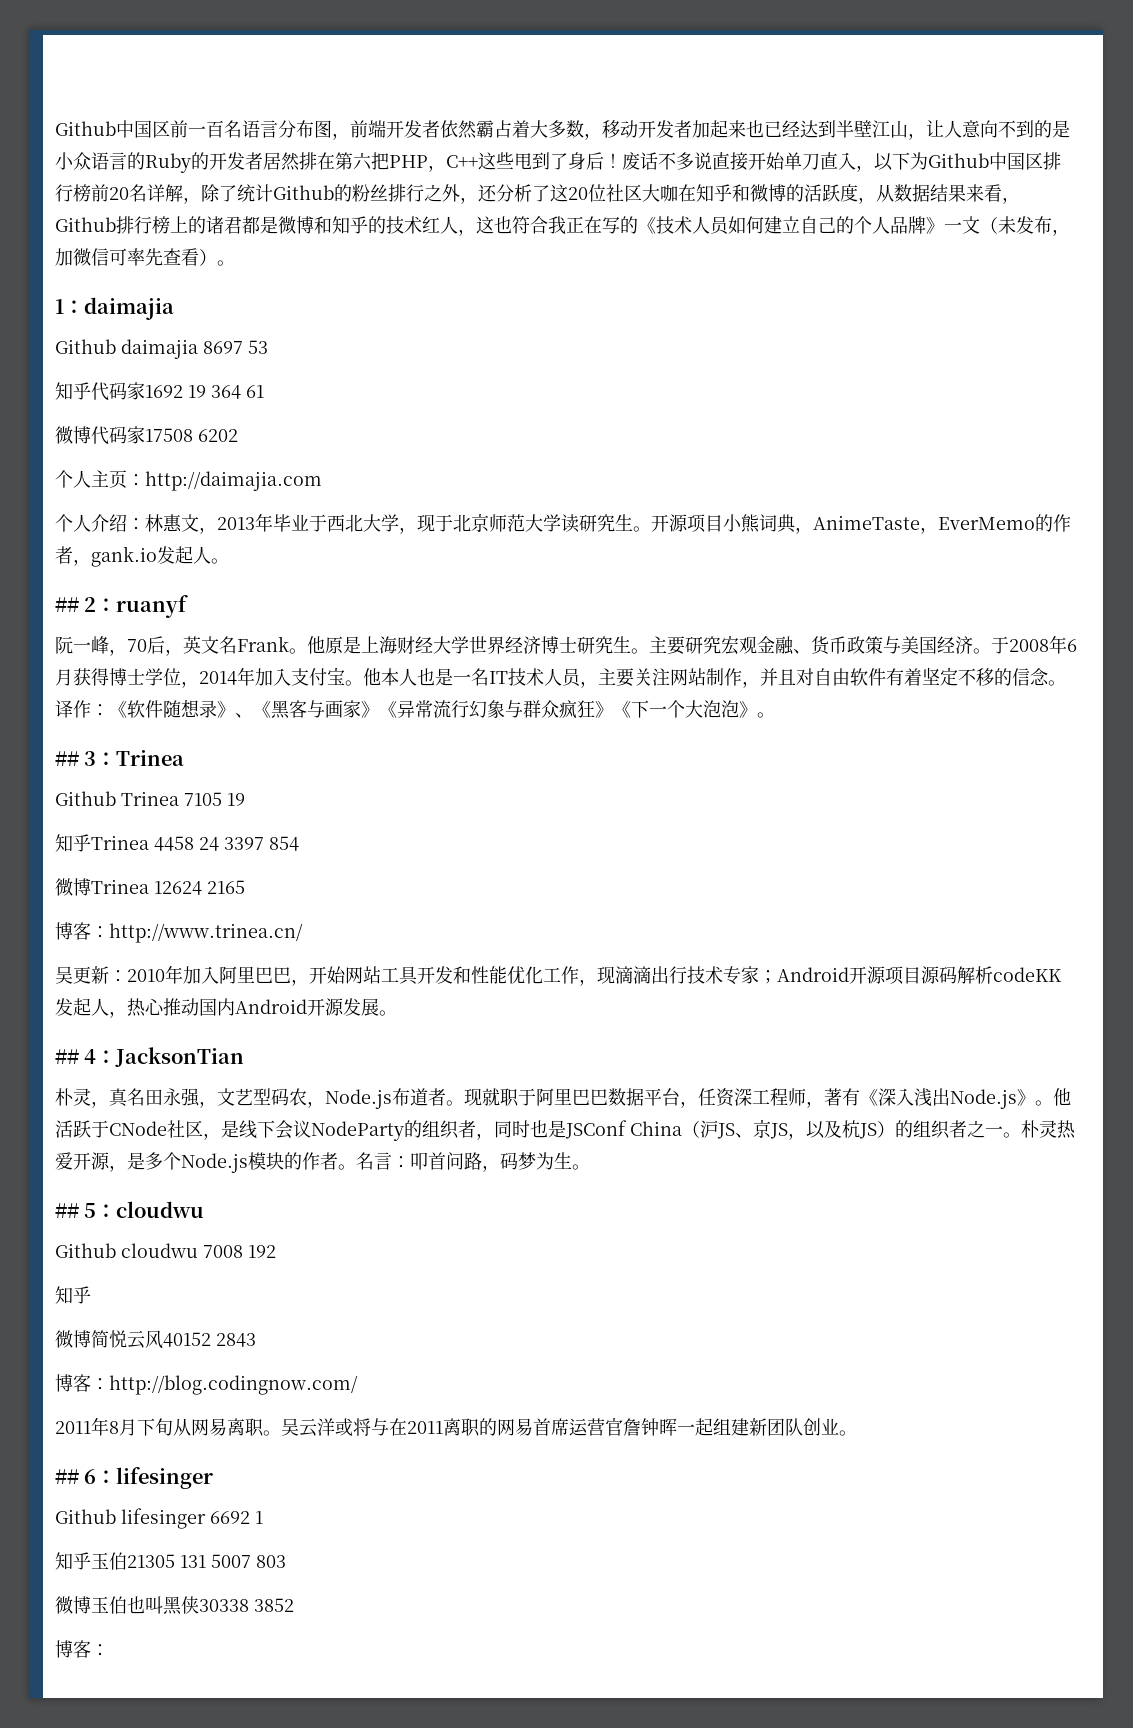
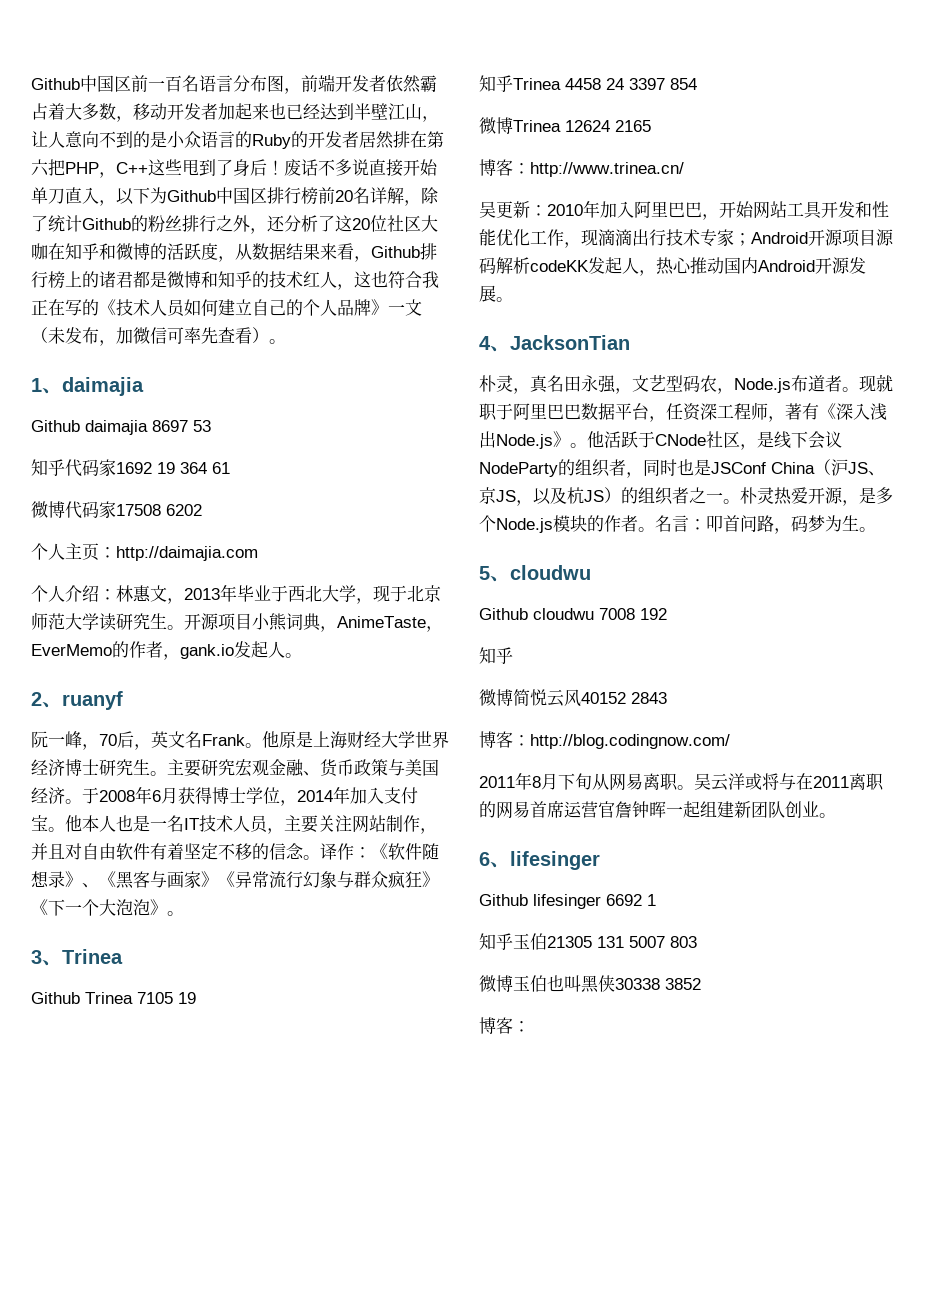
[64,300,84,314] ： -> [42,388,62,394] 、
[55,597,117,612] ## 2： -> [31,692,62,708] 2、
[55,751,117,766] ## 3： -> [31,950,62,966] 3、
[55,1049,117,1064] ## 4： -> [479,336,510,352] 4、
[55,1203,117,1218] ## 5： -> [479,566,510,582] 5、
[55,1469,117,1484] ## 6： -> [479,852,510,868] 6、

